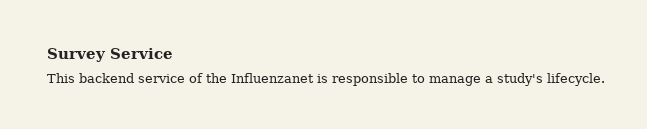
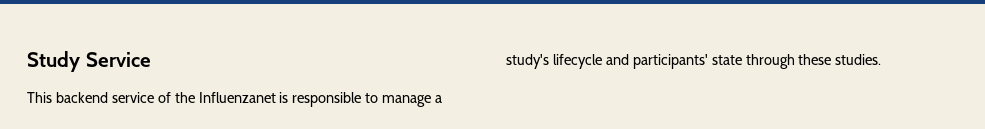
[47,48,106,62] Survey -> [27,51,80,72] Study
[547,73,605,86] lifecycle. -> [552,54,882,69] lifecycle and participants' state through these studies.

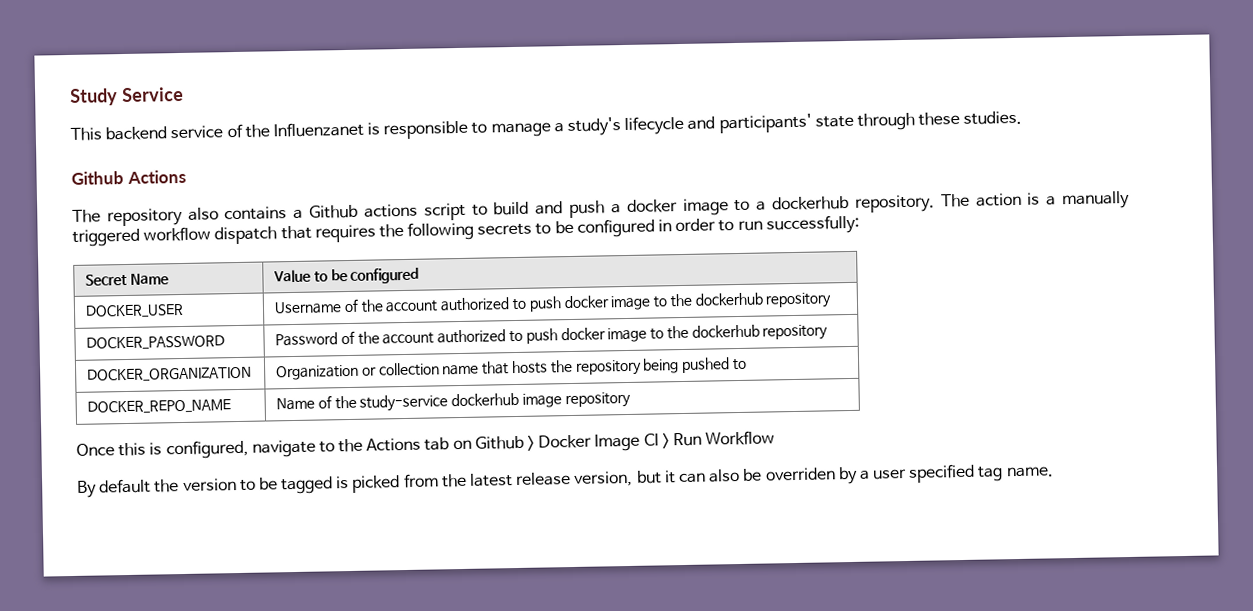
(882, 59) none -> [71,169,186,185] [72,190,1131,227] [72,214,860,247] [85,273,169,286] [273,267,420,284] [85,303,185,319] [274,292,833,315] [86,335,226,351] [275,324,829,347] [87,366,253,383] [276,357,747,381] [87,399,232,415] [276,391,631,412] [76,430,776,460] [77,463,1054,498] // Github Actions // The repository also contains a Github actions script to build and push a docker image to a dockerhub repository. The action is a manually triggered workflow dispatch that requires the following secrets to be configured in order to run successfully: // Secret Name | Value to be configured // DOCKER_USER | Username of the account authorized to push docker image to the dockerhub repository // DOCKER_PASSWORD | Password of the account authorized to push docker image to the dockerhub repository // DOCKER_ORGANIZATION | Organization or collection name that hosts the repository being pushed to // DOCKER_REPO_NAME | Name of the study-service dockerhub image repository // Once this is configured, navigate to the Actions tab on Github > Docker Image CI > Run Workflow // By default the version to be tagged is picked from the latest release version, but it can also be overriden by a user specified tag name.

